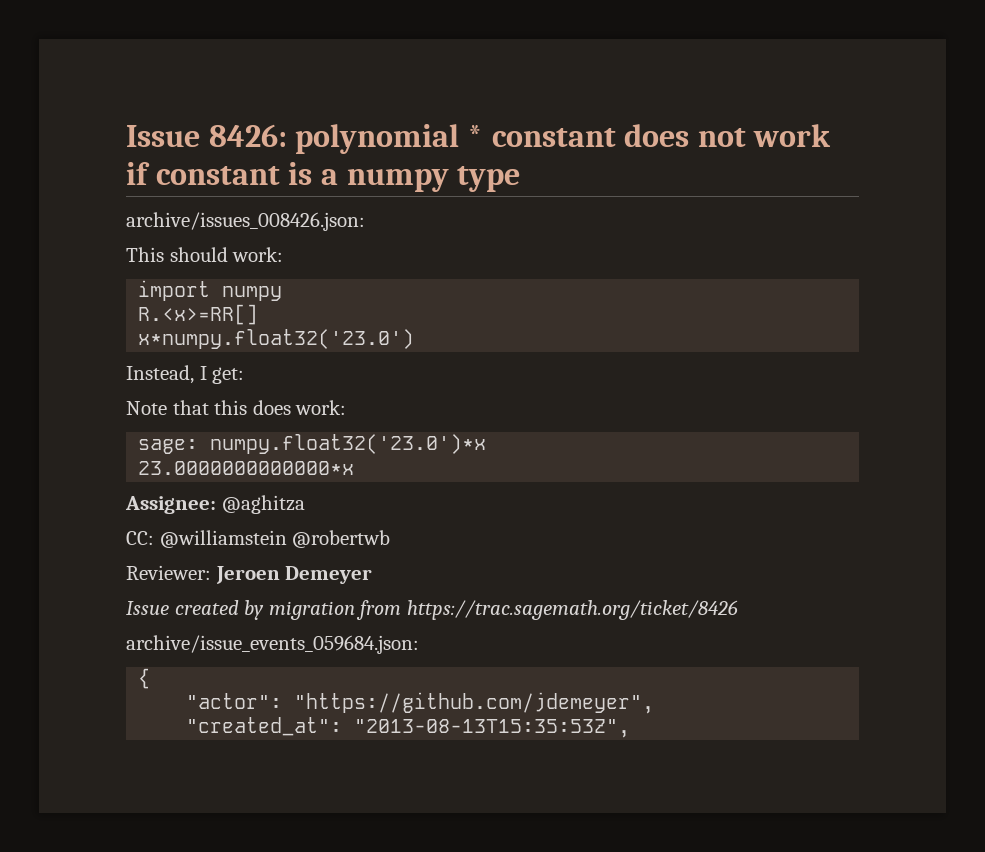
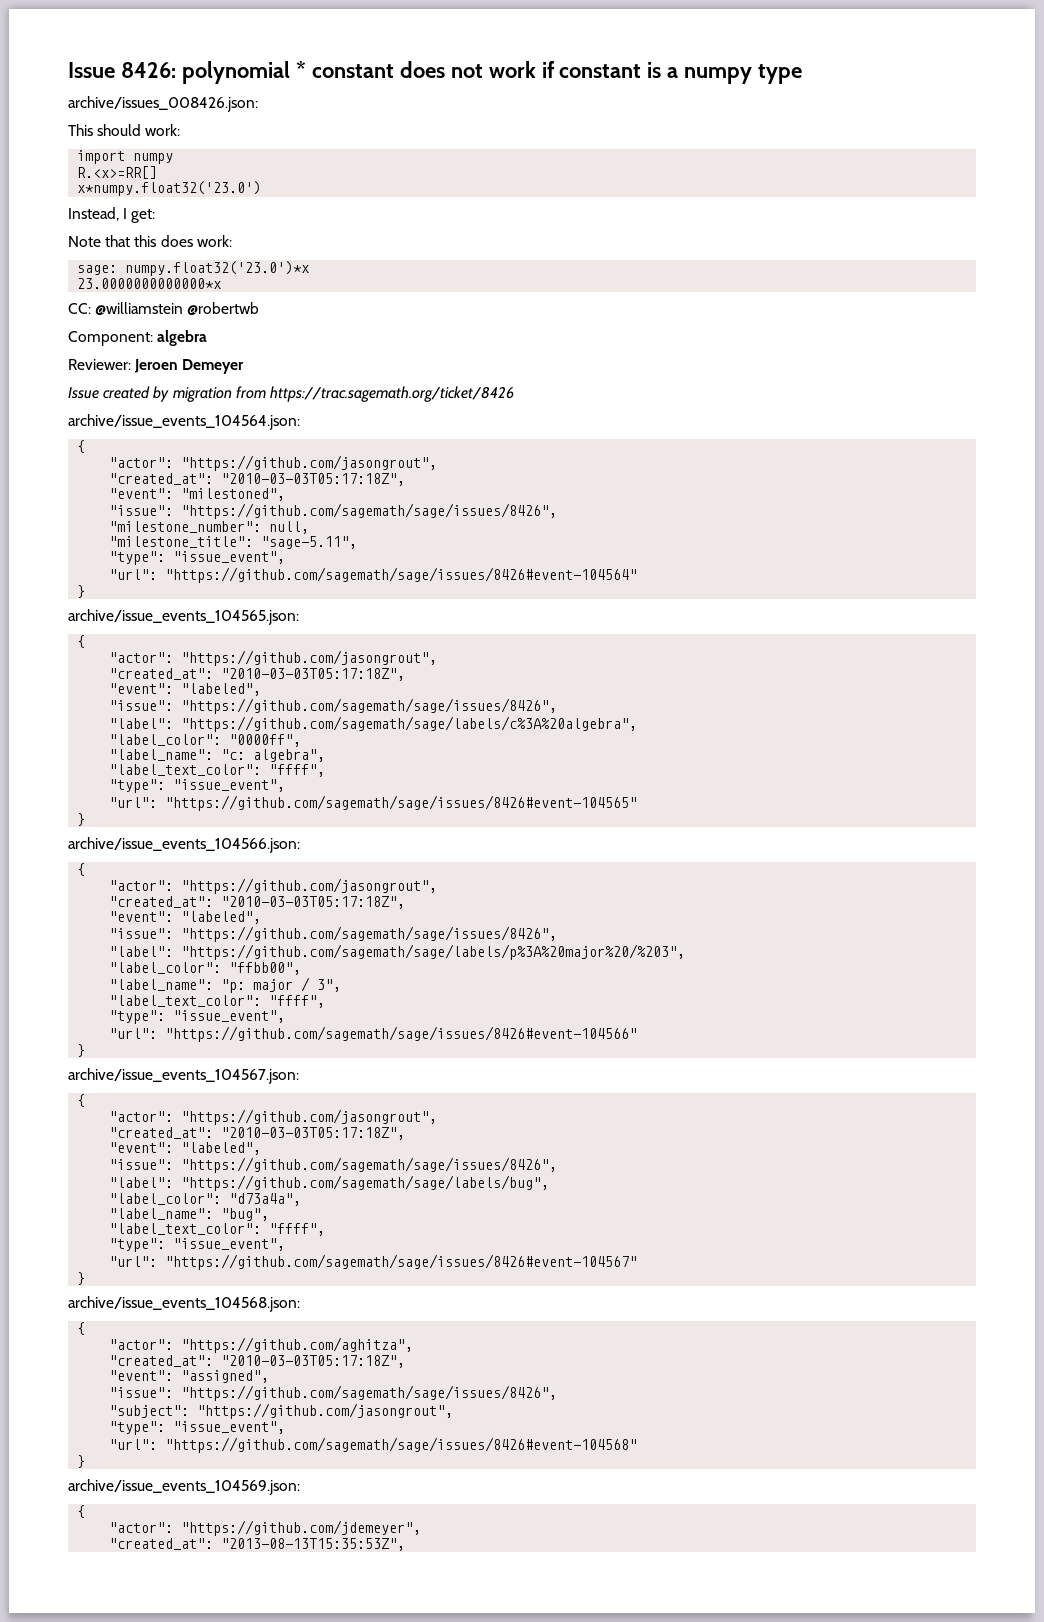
[125,495,305,514] // Assignee: @aghitza -> (222, 283) none
(391, 539) none -> [68,330,208,346] // Component: algebra
[126,635,419,654] archive/issue_events_059684.json: -> [68,414,300,430] [77,440,86,453] [109,455,438,471] [109,473,406,486] [109,488,286,501] [109,503,558,519] [109,521,310,534] [109,536,358,549] [109,551,286,565] [109,567,638,583] [77,585,86,598] [68,609,299,625] [77,635,86,648] [109,650,438,666] [109,668,406,681] [109,683,262,696] [109,698,558,714] [109,716,638,732] [109,734,302,747] [109,749,326,762] [109,764,326,777] [109,779,286,793] [109,795,638,811] [77,813,86,826] [68,837,300,853] [77,863,86,876] [109,878,438,894] [109,896,406,909] [109,911,262,924] [109,926,558,942] [109,944,686,960] [109,962,302,975] [109,977,342,993] [109,995,326,1008] [109,1010,286,1024] [109,1026,638,1042] [77,1044,86,1057] [68,1068,299,1084] [77,1094,86,1107] [109,1109,438,1125] [109,1127,406,1140] [109,1142,262,1155] [109,1157,558,1173] [109,1175,550,1191] [109,1193,302,1206] [109,1208,270,1221] [109,1223,326,1236] [109,1238,286,1252] [109,1254,638,1270] [77,1272,86,1285] [68,1296,300,1312] [77,1322,86,1335] [109,1337,414,1353] [109,1355,406,1368] [109,1370,270,1383] [109,1385,558,1401] [109,1403,454,1419] [109,1421,286,1435] [109,1437,638,1453] [77,1455,86,1468] [68,1479,300,1495] archive/issue_events_104564.json: // { // "actor": "https://github.com/jasongrout", // "created_at": "2010-03-03T05:17:18Z", // "event": "milestoned", // "issue": "https://github.com/sagemath/sage/issues/8426", // "milestone_number": null, // "milestone_title": "sage-5.11", // "type": "issue_event", // "url": "https://github.com/sagemath/sage/issues/8426#event-104564" // } // archive/issue_events_104565.json: // { // "actor": "https://github.com/jasongrout", // "created_at": "2010-03-03T05:17:18Z", // "event": "labeled", // "issue": "https://github.com/sagemath/sage/issues/8426", // "label": "https://github.com/sagemath/sage/labels/c%3A%20algebra", // "label_color": "0000ff", // "label_name": "c: algebra", // "label_text_color": "ffff", // "type": "issue_event", // "url": "https://github.com/sagemath/sage/issues/8426#event-104565" // } // archive/issue_events_104566.json: // { // "actor": "https://github.com/jasongrout", // "created_at": "2010-03-03T05:17:18Z", // "event": "labeled", // "issue": "https://github.com/sagemath/sage/issues/8426", // "label": "https://github.com/sagemath/sage/labels/p%3A%20major%20/%203", // "label_color": "ffbb00", // "label_name": "p: major / 3", // "label_text_color": "ffff", // "type": "issue_event", // "url": "https://github.com/sagemath/sage/issues/8426#event-104566" // } // archive/issue_events_104567.json: // { // "actor": "https://github.com/jasongrout", // "created_at": "2010-03-03T05:17:18Z", // "event": "labeled", // "issue": "https://github.com/sagemath/sage/issues/8426", // "label": "https://github.com/sagemath/sage/labels/bug", // "label_color": "d73a4a", // "label_name": "bug", // "label_text_color": "ffff", // "type": "issue_event", // "url": "https://github.com/sagemath/sage/issues/8426#event-104567" // } // archive/issue_events_104568.json: // { // "actor": "https://github.com/aghitza", // "created_at": "2010-03-03T05:17:18Z", // "event": "assigned", // "issue": "https://github.com/sagemath/sage/issues/8426", // "subject": "https://github.com/jasongrout", // "type": "issue_event", // "url": "https://github.com/sagemath/sage/issues/8426#event-104568" // } // archive/issue_events_104569.json:

